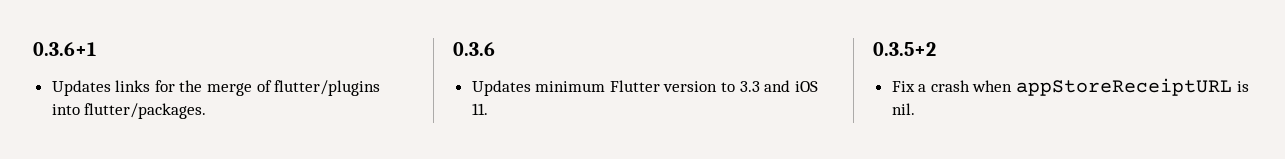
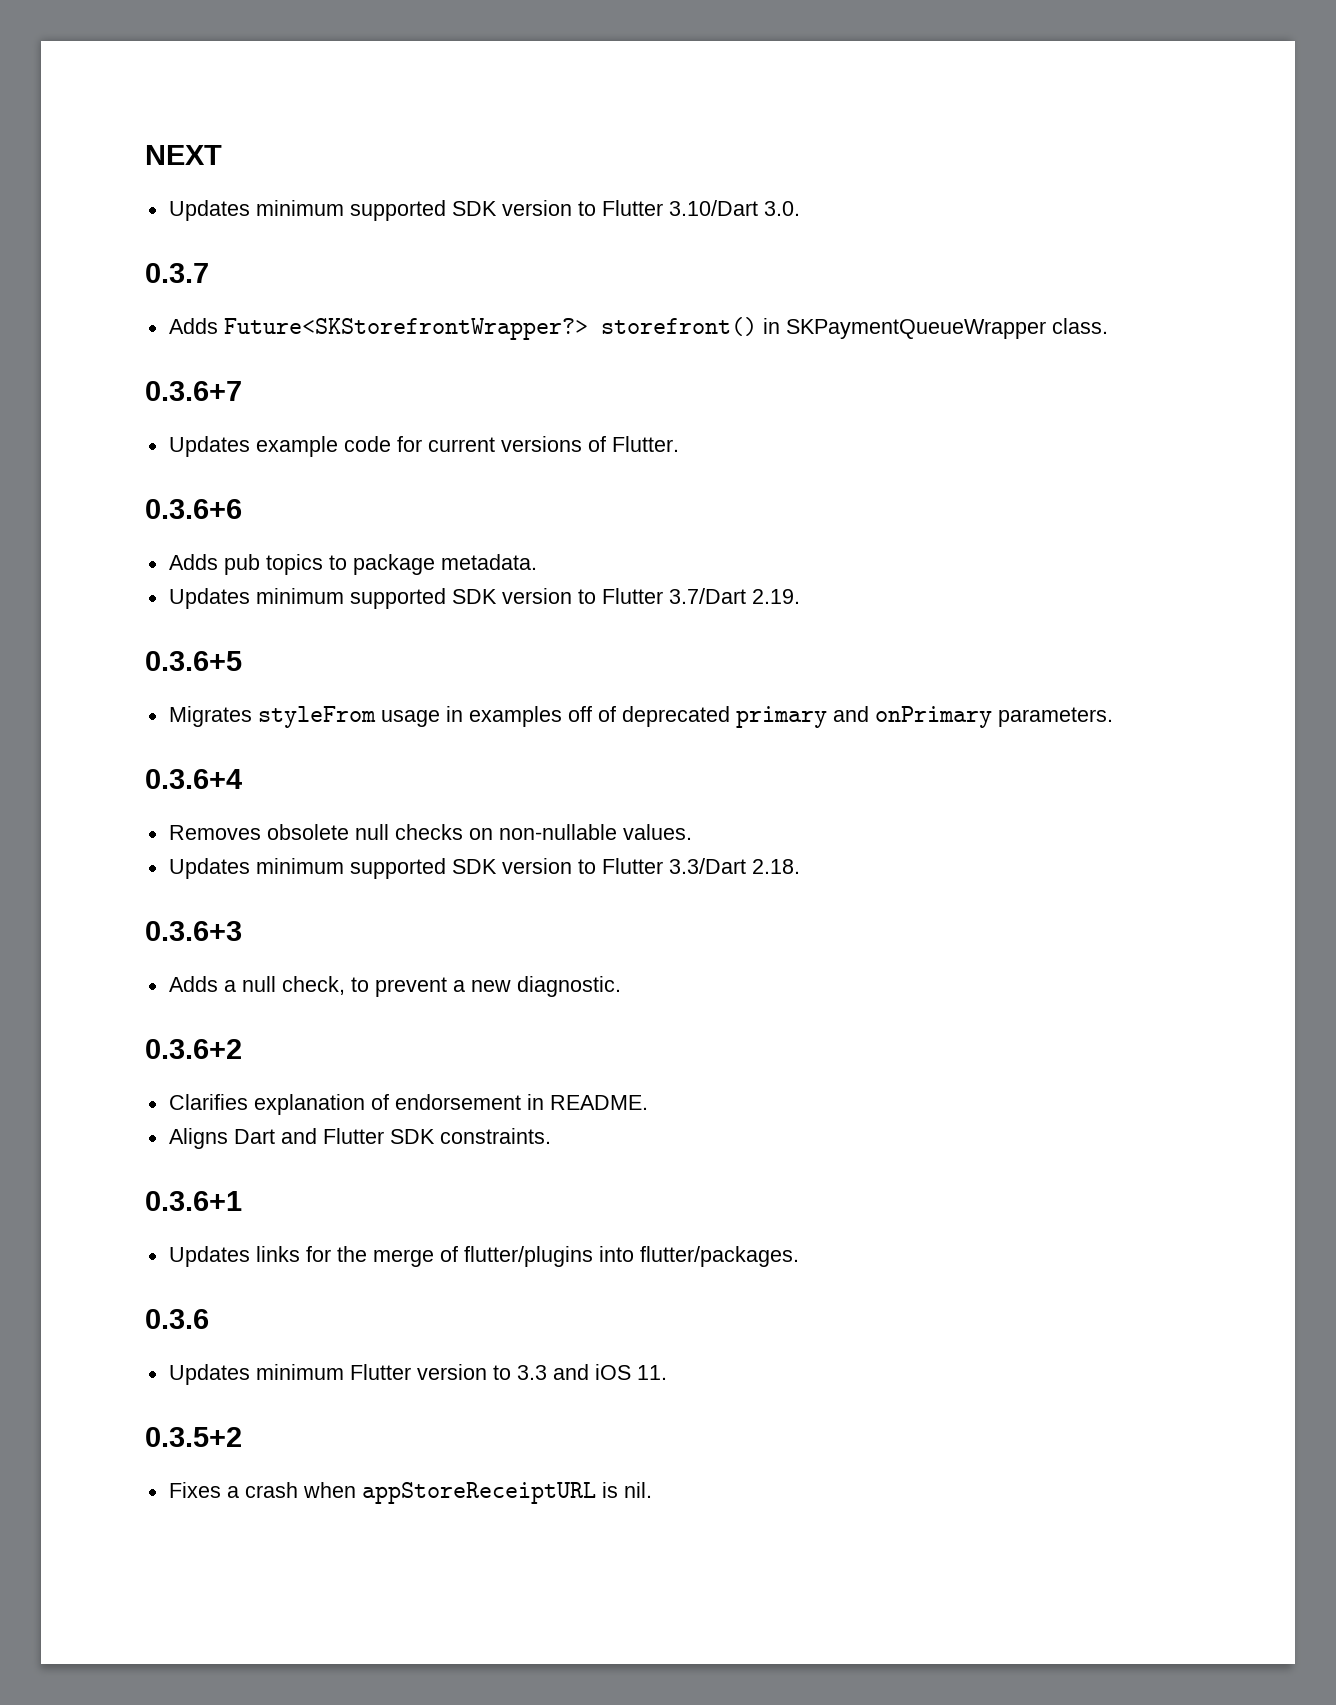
(33, 49) none -> [145,145,222,165] [168,200,800,221] [145,263,209,283] [168,317,1108,340] [145,381,242,401] [168,436,679,457] [145,499,242,519] [168,554,537,575] [168,588,800,609] [145,651,242,671] [168,706,1113,728] [145,769,242,789] [168,824,692,840] [168,858,800,879] [145,921,242,941] [168,976,621,997] [145,1039,242,1059] [168,1094,648,1115] [168,1128,551,1149] NEXT // Updates minimum supported SDK version to Flutter 3.10/Dart 3.0. // 0.3.7 // Adds Future<SKStorefrontWrapper?> storefront() in SKPaymentQueueWrapper class. // 0.3.6+7 // Updates example code for current versions of Flutter. // 0.3.6+6 // Adds pub topics to package metadata. // Updates minimum supported SDK version to Flutter 3.7/Dart 2.19. // 0.3.6+5 // Migrates styleFrom usage in examples off of deprecated primary and onPrimary parameters. // 0.3.6+4 // Removes obsolete null checks on non-nullable values. // Updates minimum supported SDK version to Flutter 3.3/Dart 2.18. // 0.3.6+3 // Adds a null check, to prevent a new diagnostic. // 0.3.6+2 // Clarifies explanation of endorsement in README. // Aligns Dart and Flutter SDK constraints. //
[891,81,915,92] Fix -> [168,1482,221,1498] Fixes

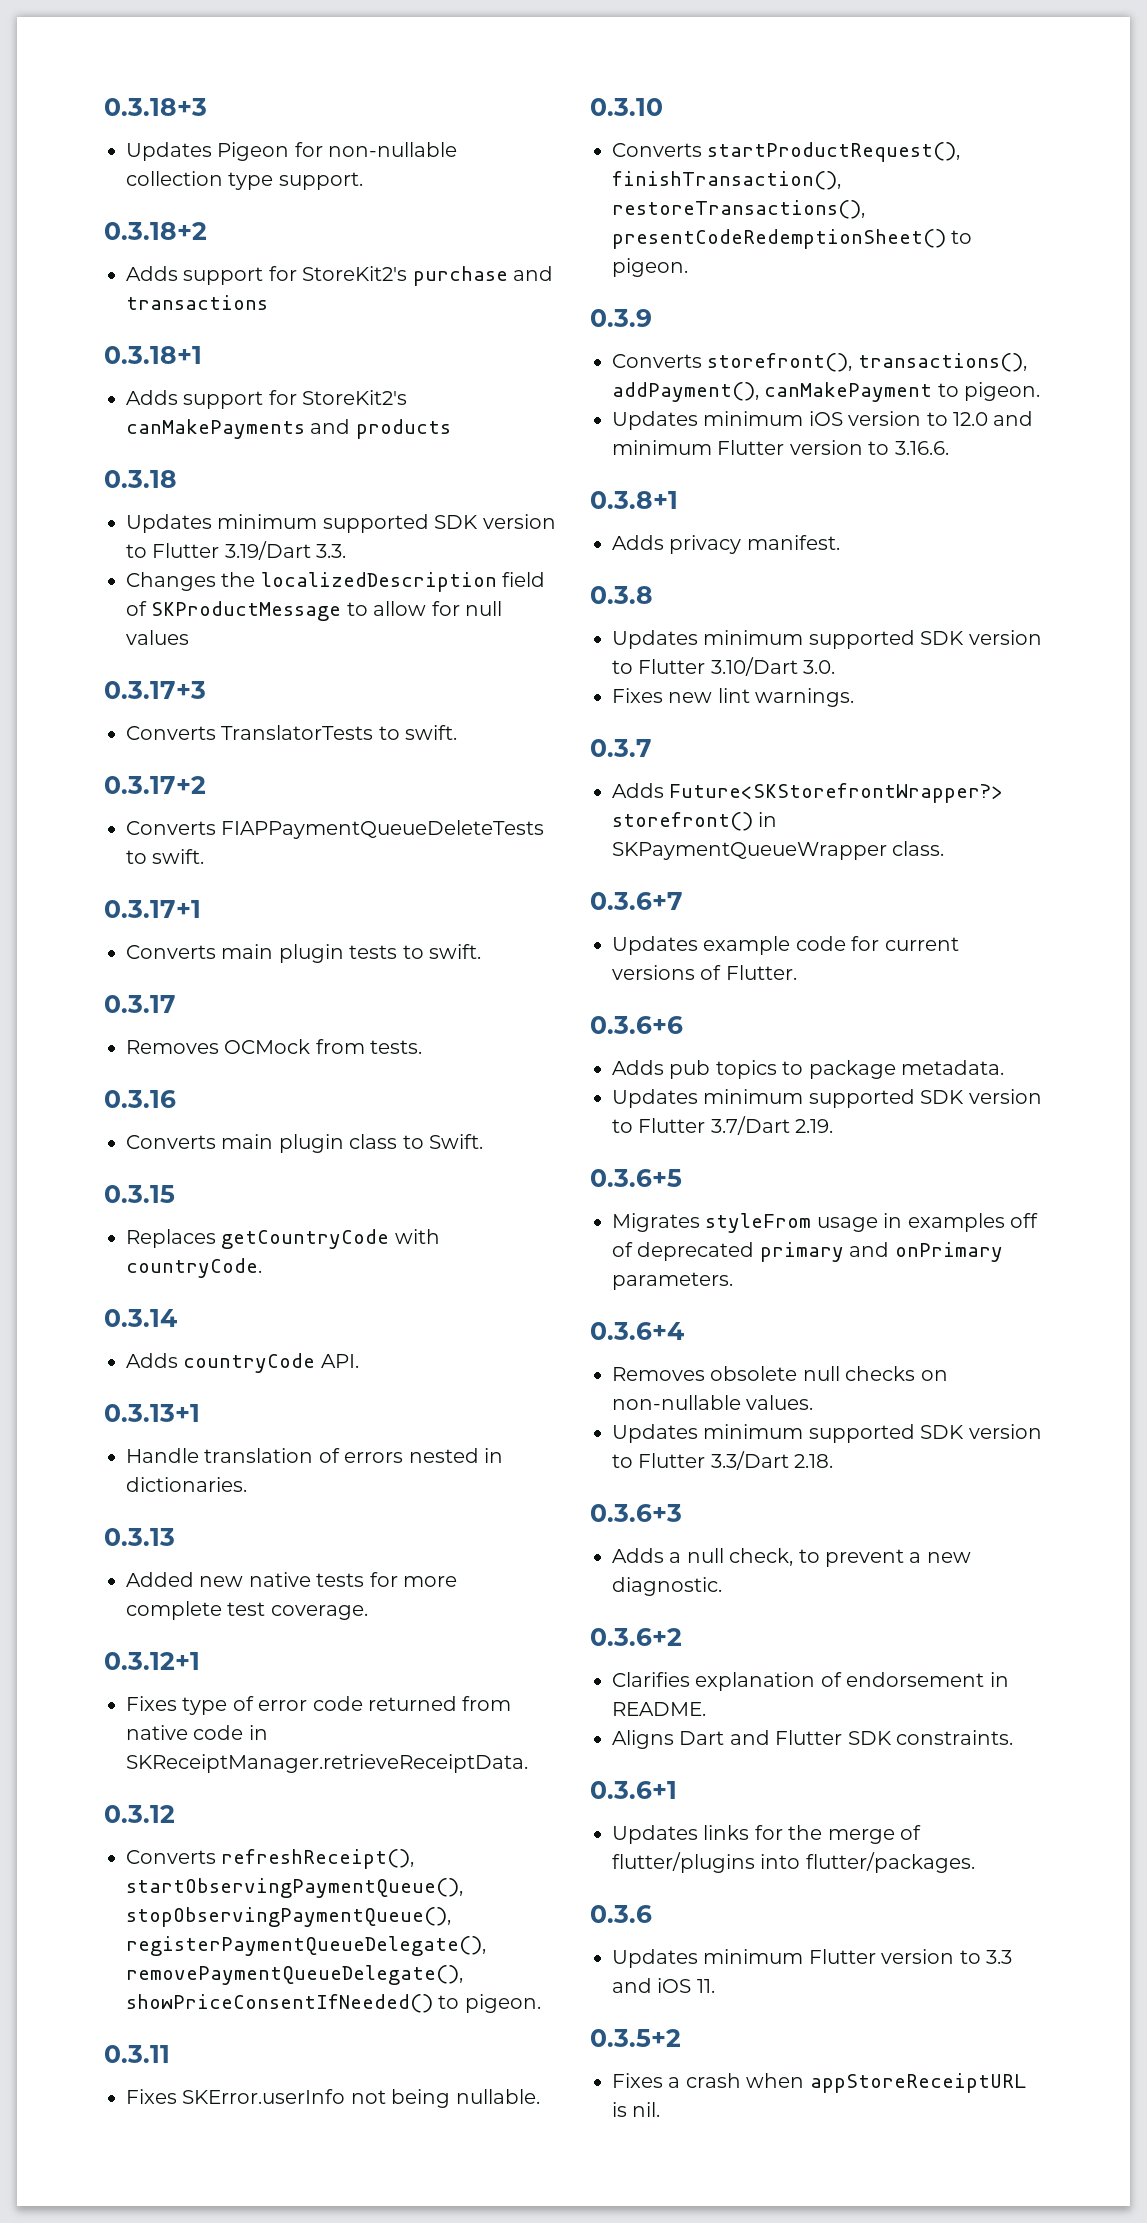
[145,145,222,165] NEXT -> [104,98,207,116] [126,142,458,161] [126,171,363,190] [104,222,207,240] [126,266,553,286] [126,295,268,310] [104,346,202,364] [126,390,408,409] [126,419,451,439] [104,470,177,488] [126,514,556,533] [126,541,347,560] [126,572,546,592] [126,601,502,621] [126,630,189,645] [104,681,206,699] [126,725,458,740] [104,776,206,794] [126,820,545,839] [126,849,205,864] [104,900,201,918] [126,944,481,963] [104,995,176,1013] [126,1039,423,1054] [104,1090,176,1108] [126,1134,483,1153] [104,1185,175,1203] [126,1229,440,1249] [126,1258,262,1278] [104,1309,177,1327] [126,1353,359,1373] [104,1404,200,1422] [126,1448,503,1463] [126,1477,247,1492] [104,1528,175,1546] [126,1572,457,1587] [126,1601,368,1620] [104,1652,200,1670] [126,1696,512,1715] [126,1725,268,1740] [126,1754,528,1773] [104,1805,175,1823] [126,1849,415,1869] [126,1878,463,1898] [126,1907,451,1927] [126,1936,486,1956] [126,1965,463,1985] [126,1994,541,2013] [104,2045,170,2063] [126,2089,540,2108] [590,98,663,116] [612,142,961,162] [612,171,841,190] [612,200,865,219] [612,229,973,249] [612,258,688,277] [590,309,652,327] [612,353,1027,372] [612,382,1041,402] [612,411,1034,430] [612,440,949,455] [590,491,678,509] [612,535,840,554] [590,586,653,604] 0.3.18+3 // Updates Pigeon for non-nullable collection type support. // 0.3.18+2 // Adds support for StoreKit2's purchase and transactions // 0.3.18+1 // Adds support for StoreKit2's canMakePayments and products // 0.3.18 // Updates minimum supported SDK version to Flutter 3.19/Dart 3.3. // Changes the localizedDescription field of SKProductMessage to allow for null values // 0.3.17+3 // Converts TranslatorTests to swift. // 0.3.17+2 // Converts FIAPPaymentQueueDeleteTests to swift. // 0.3.17+1 // Converts main plugin tests to swift. // 0.3.17 // Removes OCMock from tests. // 0.3.16 // Converts main plugin class to Swift. // 0.3.15 // Replaces getCountryCode with countryCode. // 0.3.14 // Adds countryCode API. // 0.3.13+1 // Handle translation of errors nested in dictionaries. // 0.3.13 // Added new native tests for more complete test coverage. // 0.3.12+1 // Fixes type of error code returned from native code in SKReceiptManager.retrieveReceiptData. // 0.3.12 // Converts refreshReceipt(), startObservingPaymentQueue(), stopObservingPaymentQueue(), registerPaymentQueueDelegate(), removePaymentQueueDelegate(), showPriceConsentIfNeeded() to pigeon. // 0.3.11 // Fixes SKError.userInfo not being nullable. // 0.3.10 // Converts startProductRequest(), finishTransaction(), restoreTransactions(), presentCodeRedemptionSheet() to pigeon. // 0.3.9 // Converts storefront(), transactions(), addPayment(), canMakePayment to pigeon. // Updates minimum iOS version to 12.0 and minimum Flutter version to 3.16.6. // 0.3.8+1 // Adds privacy manifest. // 0.3.8
(800, 208) none -> [612,688,855,707] // Fixes new lint warnings.

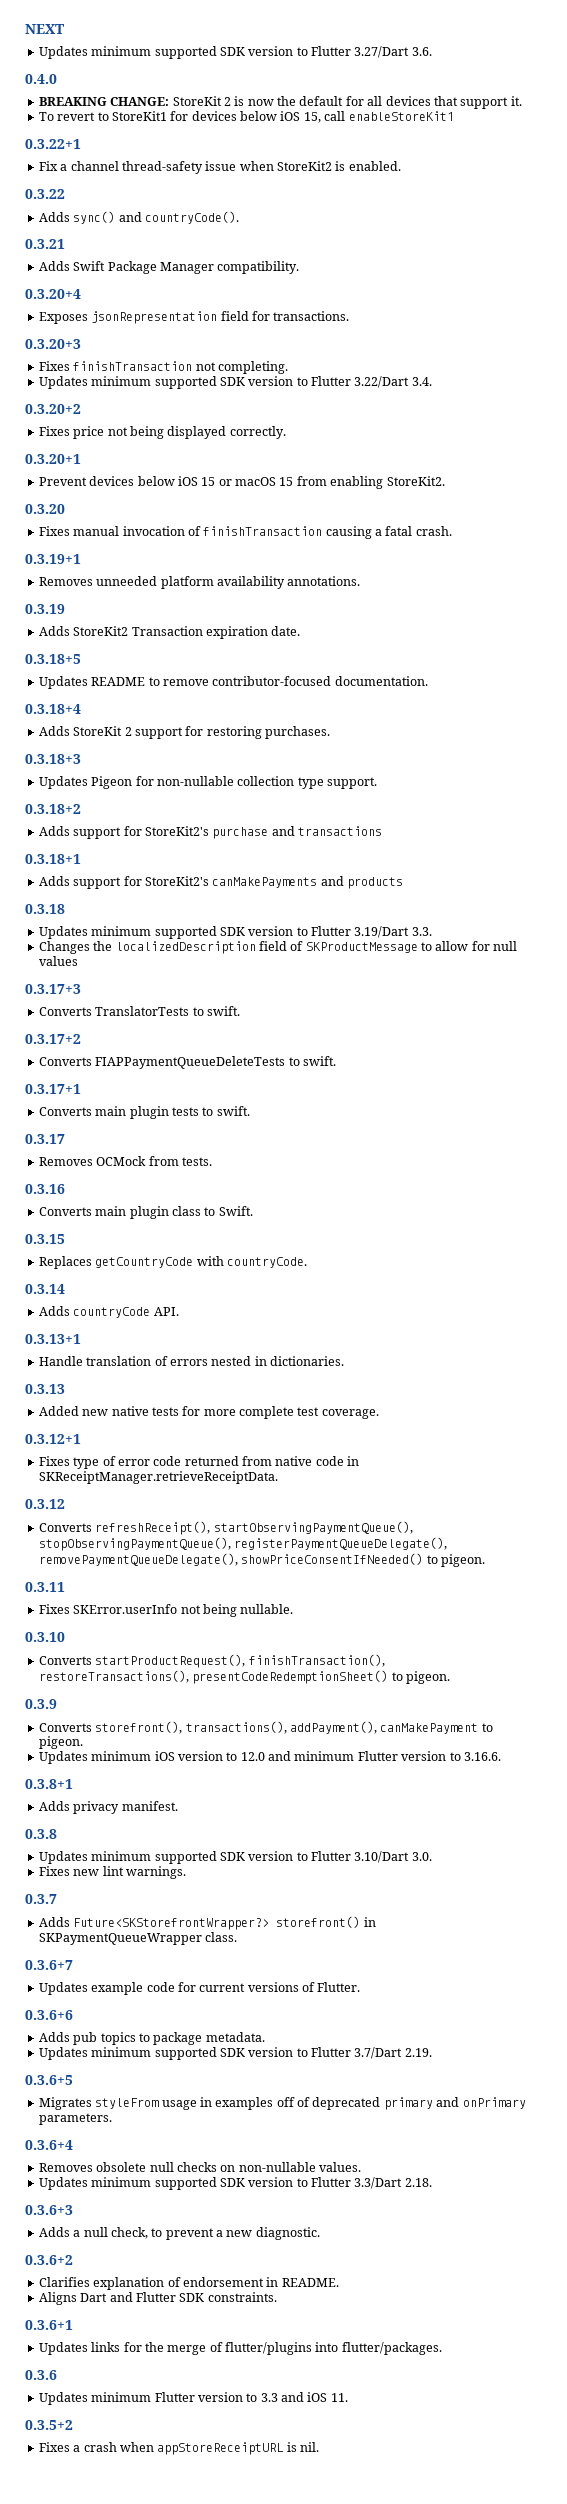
(104, 107) none -> [25,24,64,34] [38,46,432,59] [25,74,57,84] [38,96,522,109] [38,111,454,123] [25,139,81,149] [38,161,401,174] [25,189,65,199] [38,211,239,224] [25,239,65,249] [38,261,300,274] [25,289,81,299] [38,311,350,324] [25,339,81,349] [38,361,288,374] [38,376,432,389] [25,404,81,414] [38,426,286,439] [25,454,81,464] [38,476,445,489] [25,504,65,514] [38,526,452,539] [25,554,81,564] [38,576,361,589] [25,604,65,614] [38,626,301,639] [25,654,81,664] [38,676,428,689] [25,704,81,714] [38,726,330,739] NEXT // Updates minimum supported SDK version to Flutter 3.27/Dart 3.6. // 0.4.0 // BREAKING CHANGE: StoreKit 2 is now the default for all devices that support it. // To revert to StoreKit1 for devices below iOS 15, call enableStoreKit1 // 0.3.22+1 // Fix a channel thread-safety issue when StoreKit2 is enabled. // 0.3.22 // Adds sync() and countryCode(). // 0.3.21 // Adds Swift Package Manager compatibility. // 0.3.20+4 // Exposes jsonRepresentation field for transactions. // 0.3.20+3 // Fixes finishTransaction not completing. // Updates minimum supported SDK version to Flutter 3.22/Dart 3.4. // 0.3.20+2 // Fixes price not being displayed correctly. // 0.3.20+1 // Prevent devices below iOS 15 or macOS 15 from enabling StoreKit2. // 0.3.20 // Fixes manual invocation of finishTransaction causing a fatal crash. // 0.3.19+1 // Removes unneeded platform availability annotations. // 0.3.19 // Adds StoreKit2 Transaction expiration date. // 0.3.18+5 // Updates README to remove contributor-focused documentation. // 0.3.18+4 // Adds StoreKit 2 support for restoring purchases. //

